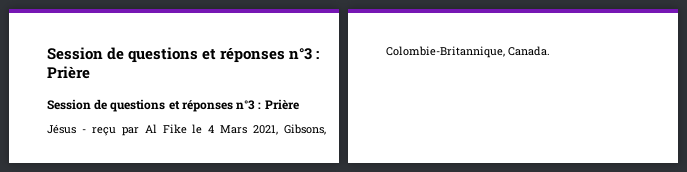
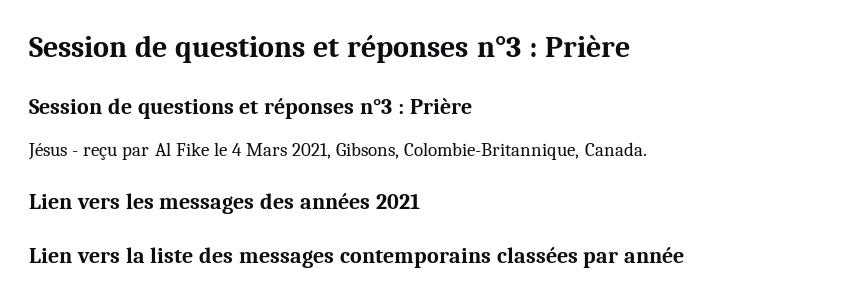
(550, 51) none -> [29,193,420,214] [29,247,685,268] // Lien vers les messages des années 2021 // Lien vers la liste des messages contemporains classées par année

